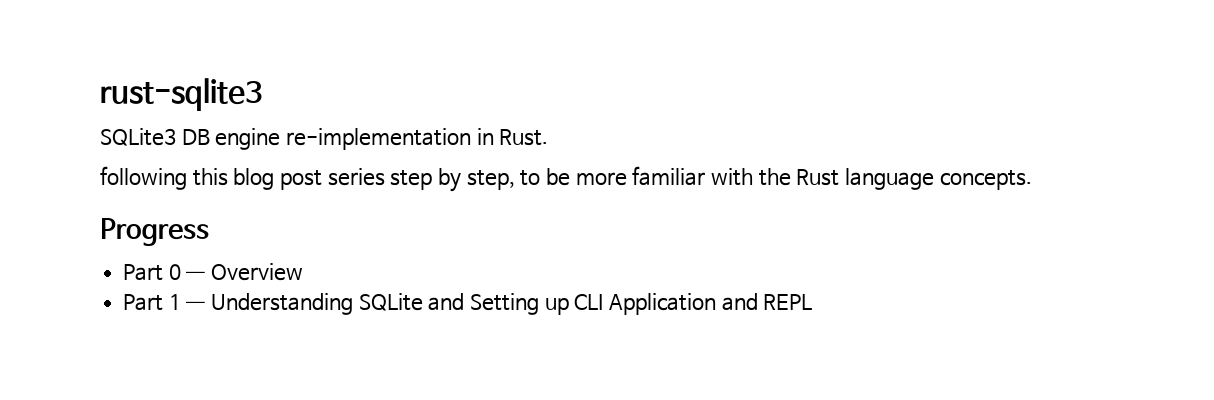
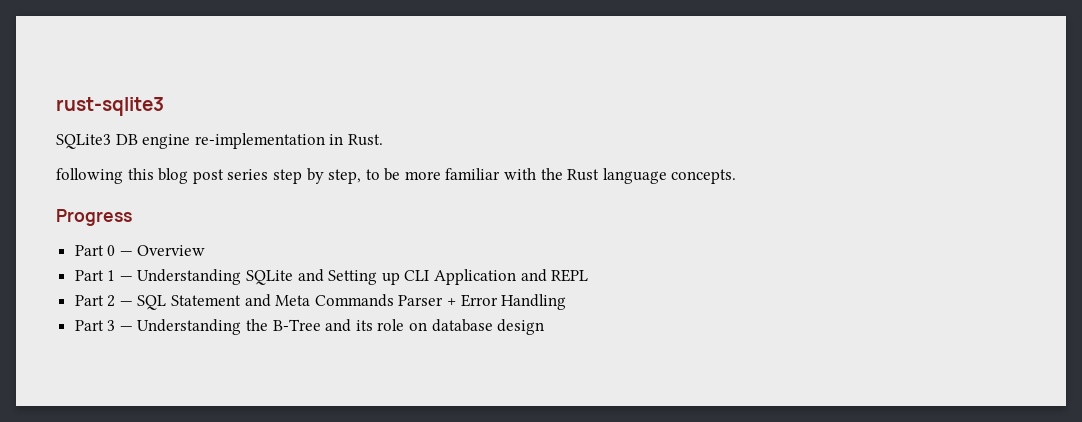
(813, 302) none -> [74,294,567,310] [74,319,545,335] // Part 2 — SQL Statement and Meta Commands Parser + Error Handling // Part 3 — Understanding the B-Tree and its role on database design

